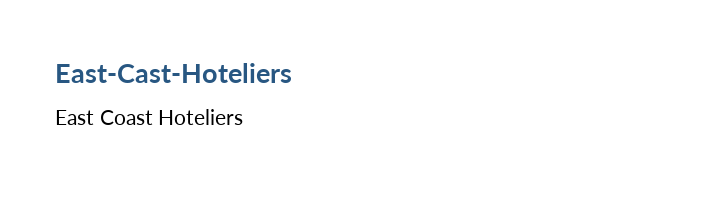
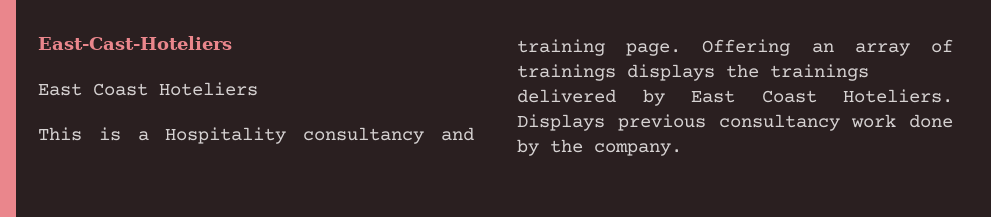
(244, 117) none -> [38,127,474,144] [517,39,953,56] [517,64,869,81] [517,89,953,106] [517,114,953,131] [517,139,682,156] // This is a Hospitality consultancy and training page. Offering an array of trainings displays the trainings delivered by East Coast Hoteliers. Displays previous consultancy work done by the company.

